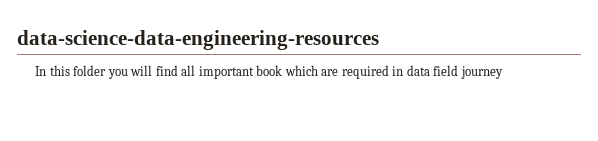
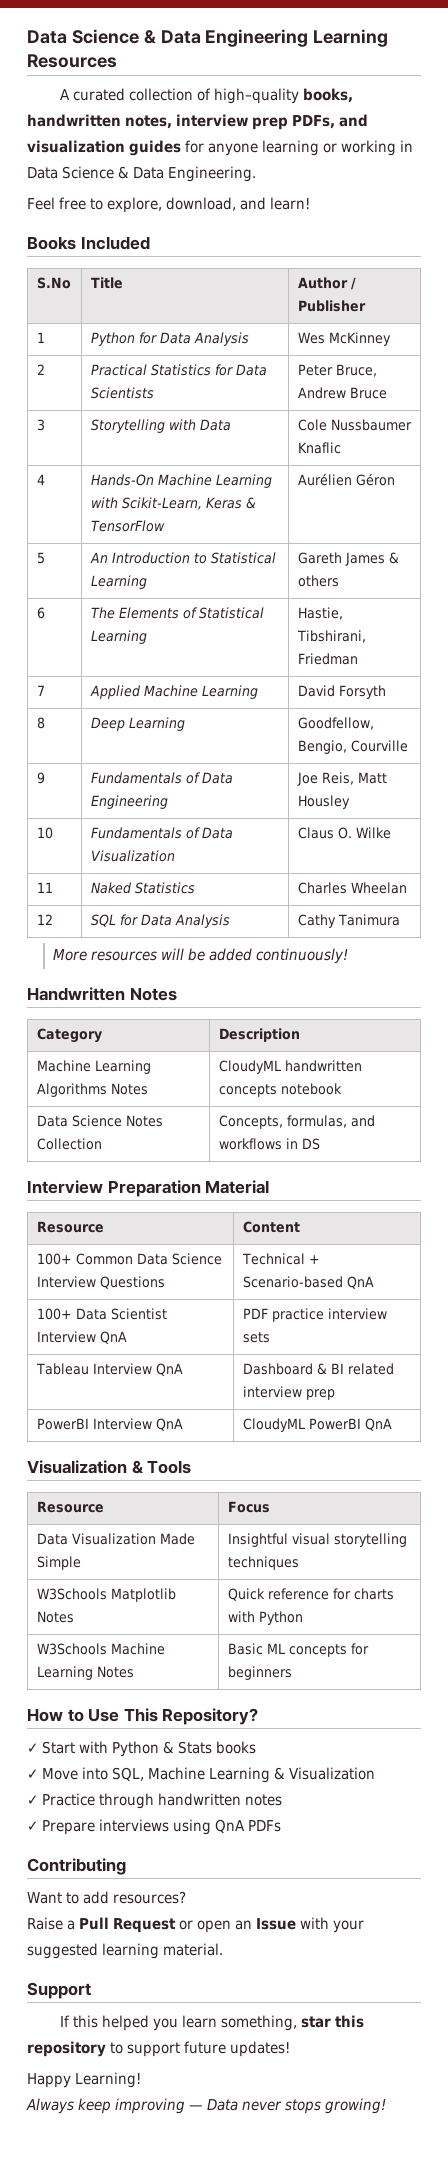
[17,30,379,50] [35,65,503,79] data-science-data-engineering-resources // In this folder you will find all important book which are required in data field journey -> [27,29,389,47] [27,54,117,68] [59,88,354,104] [27,114,369,130] [27,140,414,156] [27,166,257,182] [27,197,311,213] [27,236,150,250] [36,277,71,289] [90,277,123,289] [297,277,356,290] [297,300,366,312] [36,332,45,343] [90,332,249,346] [297,332,391,346] [36,364,45,375] [90,364,267,376] [90,387,154,399] [297,364,377,377] [297,387,387,399] [36,419,45,431] [90,419,231,433] [297,419,412,431] [297,442,341,454] [36,474,45,485] [90,474,272,488] [90,497,256,510] [90,520,165,532] [297,473,395,486] [36,552,45,564] [89,552,276,564] [90,575,147,589] [297,552,399,566] [297,575,339,587] [36,607,45,619] [90,607,264,619] [90,630,147,644] [297,607,343,620] [296,630,366,643] [297,653,358,665] [36,685,45,696] [89,685,258,699] [297,685,386,699] [36,717,45,729] [90,717,185,731] [297,717,374,730] [297,740,408,754] [36,772,45,784] [90,772,233,784] [90,795,168,809] [296,772,387,786] [297,795,350,809] [36,827,53,839] [90,827,233,839] [90,850,175,862] [297,827,391,839] [36,882,53,893] [90,882,195,894] [297,882,407,894] [36,914,53,925] [90,914,230,928] [297,914,400,928] [53,948,349,964] [27,987,177,1001] [36,1028,102,1043] [218,1028,300,1042] [36,1060,151,1074] [36,1083,148,1097] [218,1060,362,1074] [218,1083,342,1097] [36,1115,163,1127] [36,1138,102,1150] [218,1115,375,1129] [218,1138,320,1150] [27,1180,270,1197] [36,1221,104,1233] [242,1221,300,1233] [36,1253,222,1265] [36,1276,165,1289] [241,1253,320,1265] [242,1276,374,1289] [36,1308,167,1320] [36,1331,127,1344] [242,1308,387,1322] [242,1332,270,1343] [35,1363,183,1376] [242,1363,394,1375] [242,1386,335,1400] [36,1418,183,1431] [242,1418,392,1432] [27,1460,192,1474] [36,1501,104,1513] [227,1501,270,1513] [36,1533,195,1545] [36,1556,81,1570] [227,1533,407,1547] [227,1556,299,1570] [36,1588,176,1602] [36,1611,74,1623] [227,1588,394,1601] [227,1611,303,1625] [36,1643,165,1655] [36,1666,134,1680] [227,1643,369,1657] [227,1666,292,1680] [27,1708,259,1725] [27,1741,257,1757] [27,1767,376,1783] [27,1793,283,1809] [27,1819,282,1835] [27,1858,126,1875] [27,1891,187,1904] [27,1917,365,1933] [27,1943,224,1959] [27,1982,91,1999] [59,2015,365,2031] [27,2041,291,2057] [27,2072,142,2088] [26,2098,387,2114] Data Science & Data Engineering Learning Resources // A curated collection of high–quality books, handwritten notes, interview prep PDFs, and visualization guides for anyone learning or working in Data Science & Data Engineering. // Feel free to explore, download, and learn! // Books Included // S.No | Title | Author / Publisher // 1 | Python for Data Analysis | Wes McKinney // 2 | Practical Statistics for Data Scientists | Peter Bruce, Andrew Bruce // 3 | Storytelling with Data | Cole Nussbaumer Knaflic // 4 | Hands-On Machine Learning with Scikit-Learn, Keras & TensorFlow | Aurélien Géron // 5 | An Introduction to Statistical Learning | Gareth James & others // 6 | The Elements of Statistical Learning | Hastie, Tibshirani, Friedman // 7 | Applied Machine Learning | David Forsyth // 8 | Deep Learning | Goodfellow, Bengio, Courville // 9 | Fundamentals of Data Engineering | Joe Reis, Matt Housley // 10 | Fundamentals of Data Visualization | Claus O. Wilke // 11 | Naked Statistics | Charles Wheelan // 12 | SQL for Data Analysis | Cathy Tanimura // More resources will be added continuously! // Handwritten Notes // Category | Description // Machine Learning Algorithms Notes | CloudyML handwritten concepts notebook // Data Science Notes Collection | Concepts, formulas, and workflows in DS // Interview Preparation Material // Resource | Content // 100+ Common Data Science Interview Questions | Technical + Scenario-based QnA // 100+ Data Scientist Interview QnA | PDF practice interview sets // Tableau Interview QnA | Dashboard & BI related interview prep // PowerBI Interview QnA | CloudyML PowerBI QnA // Visualization & Tools // Resource | Focus // Data Visualization Made Simple | Insightful visual storytelling techniques // W3Schools Matplotlib Notes | Quick reference for charts with Python // W3Schools Machine Learning Notes | Basic ML concepts for beginners // How to Use This Repository? // ✓ Start with Python & Stats books // ✓ Move into SQL, Machine Learning & Visualization // ✓ Practice through handwritten notes // ✓ Prepare interviews using QnA PDFs // Contributing // Want to add resources? // Raise a Pull Request or open an Issue with your suggested learning material. // Support // If this helped you learn something, star this repository to support future updates! // Happy Learning! // Always keep improving — Data never stops growing!

